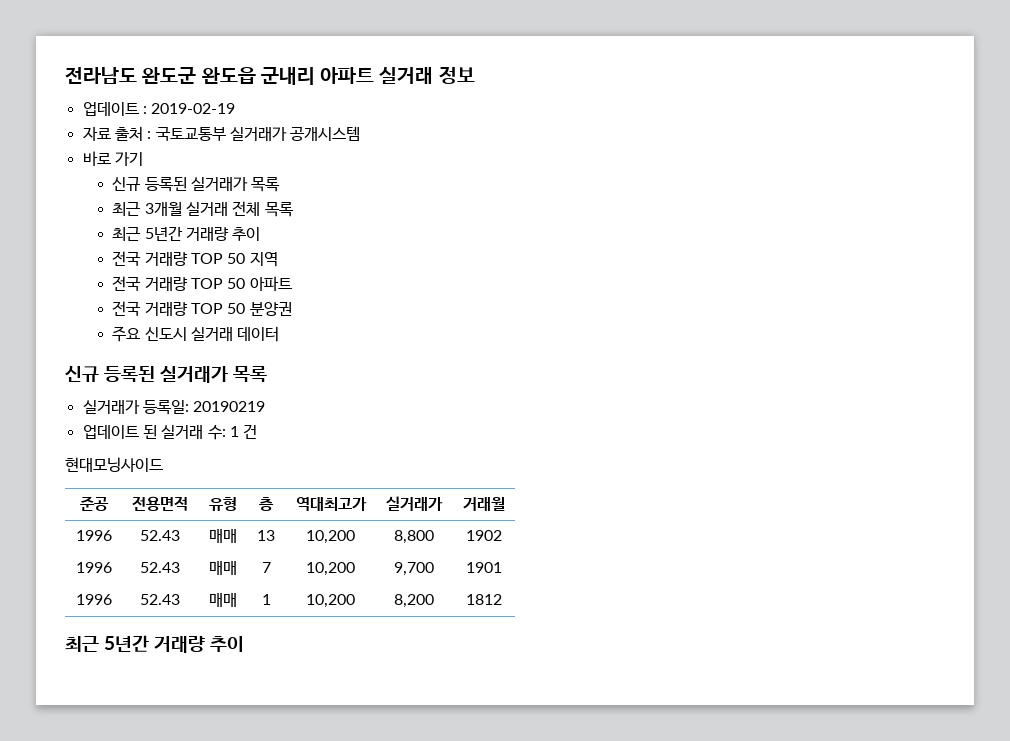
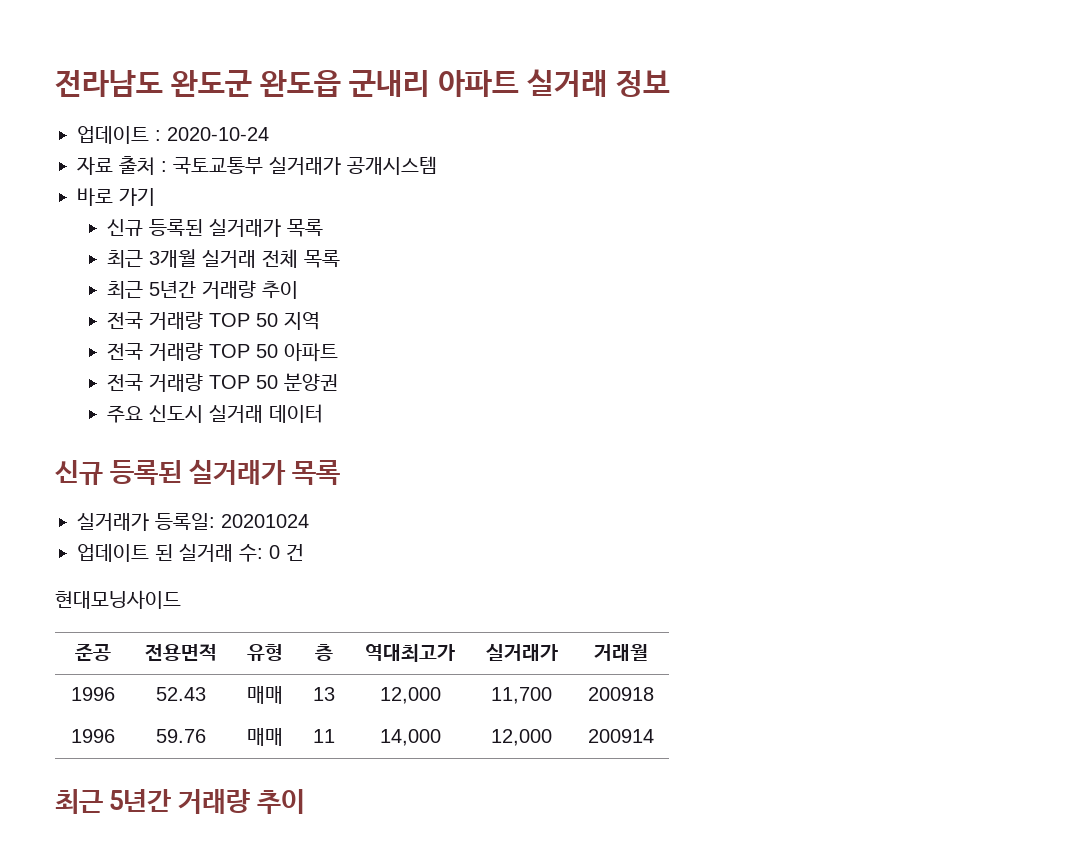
[151,103,236,114] 2019-02-19 -> [167,127,269,141] 2020-10-24
[193,401,266,412] 20190219 -> [221,514,309,528] 20201024
[229,426,239,437] 1 -> [269,545,280,559] 0
[306,530,355,544] [394,530,434,544] [465,530,502,541] [75,562,112,573] [140,562,180,573] [208,561,237,575] [261,562,271,573] [306,562,355,576] [394,562,434,576] [465,562,502,573] [75,594,112,605] [140,594,180,605] [208,593,237,607] [261,594,271,605] [306,594,355,608] [394,594,434,608] [465,594,502,605] 10,200 | 8,800 | 1902 // 1996 | 52.43 | 매매 | 7 | 10,200 | 9,700 | 1901 // 1996 | 52.43 | 매매 | 1 | 10,200 | 8,200 | 1812 -> [379,687,441,704] [491,687,552,704] [587,687,654,701] [70,729,115,743] [155,729,206,743] [246,728,283,746] [312,729,335,743] [379,729,441,746] [491,729,552,746] [587,729,654,743] 12,000 | 11,700 | 200918 // 1996 | 59.76 | 매매 | 11 | 14,000 | 12,000 | 200914

